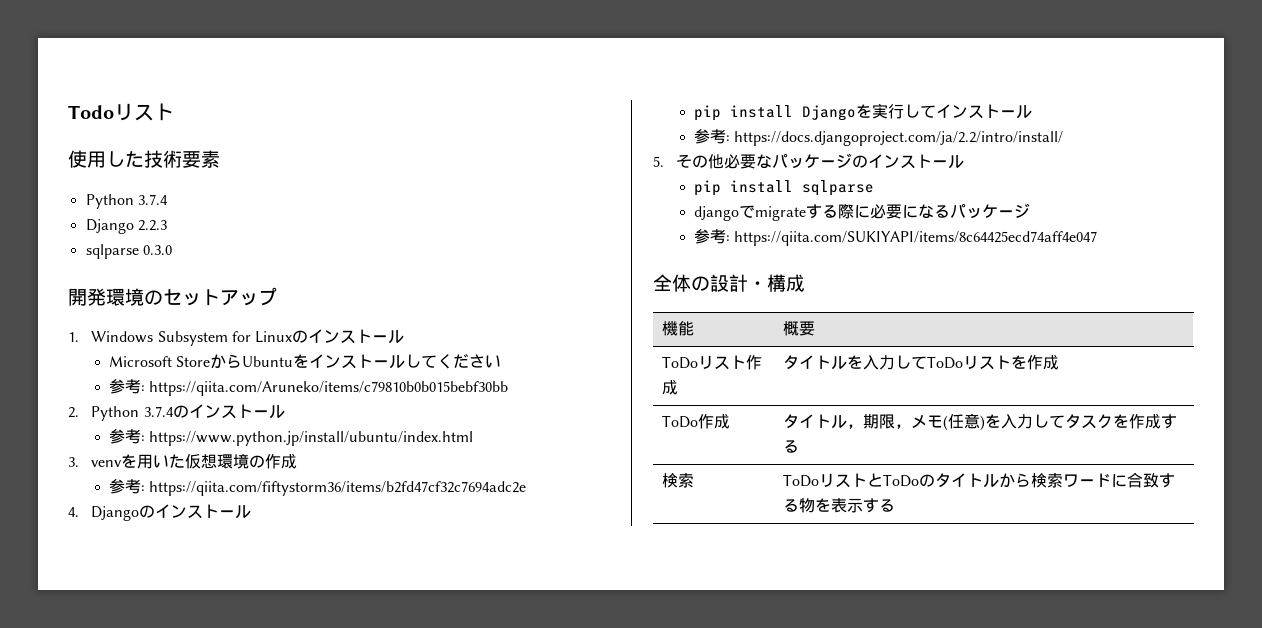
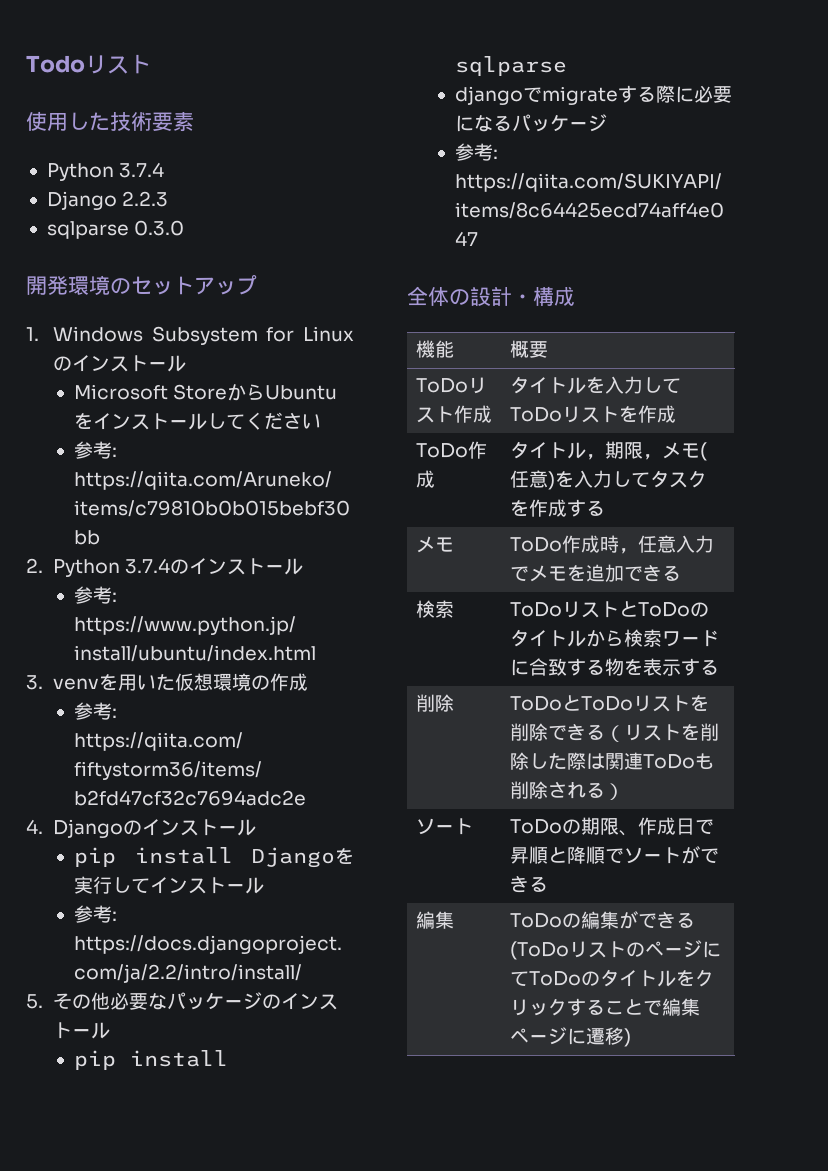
(799, 446) none -> [416,536,455,553] [510,535,715,554] [510,564,682,582] // メモ | ToDo作成時，任意入力でメモを追加できる
(895, 505) none -> [416,694,455,712] [510,695,710,712] [510,723,720,742] [510,752,715,770] [510,781,625,800] [416,818,474,835] [510,817,715,836] [510,846,720,864] [510,875,549,893] [416,911,455,929] [510,911,696,929] [510,940,722,960] [510,969,715,987] [510,998,701,1016] [510,1027,632,1047] // 削除 | ToDoとToDoリストを削除できる（リストを削除した際は関連ToDoも削除される） // ソート | ToDoの期限、作成日で昇順と降順でソートができる // 編集 | ToDoの編集ができる(ToDoリストのページにてToDoのタイトルをクリックすることで編集ページに遷移)

